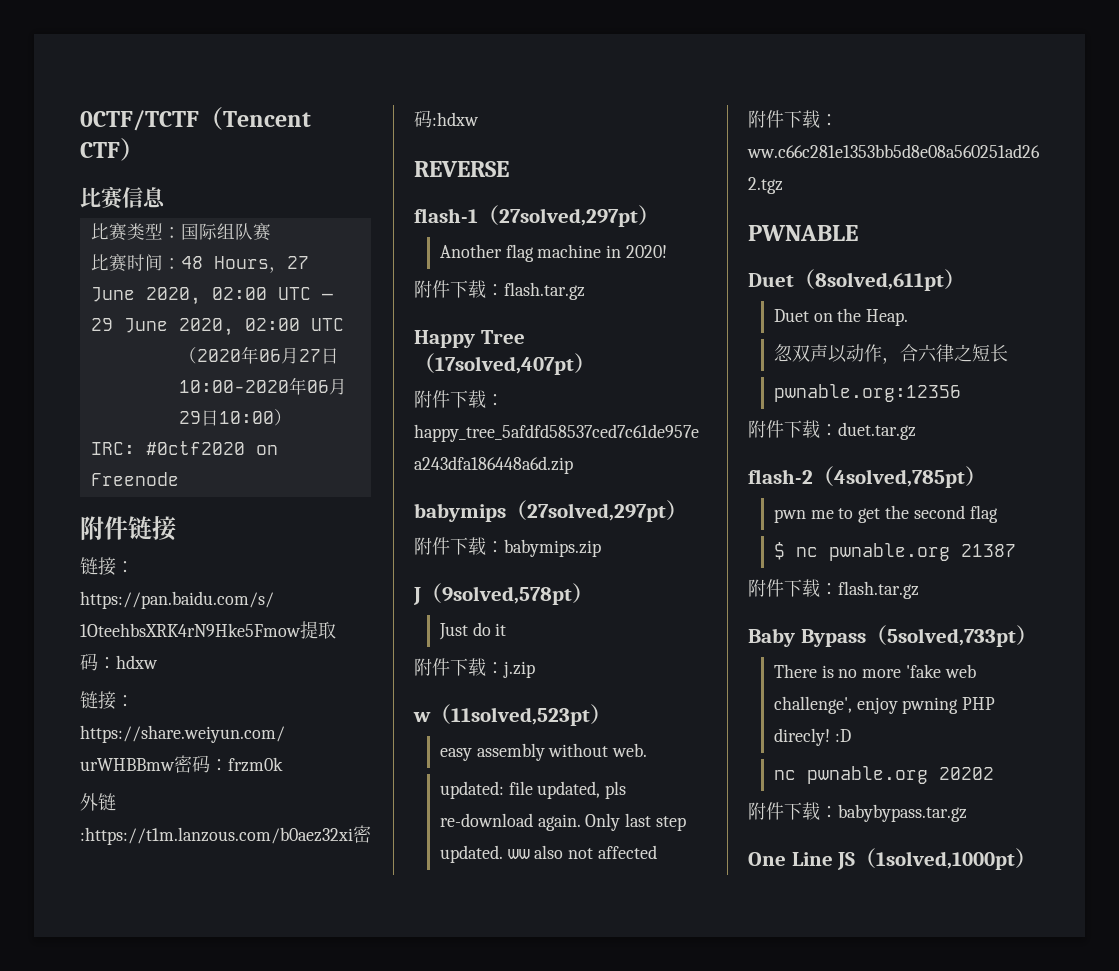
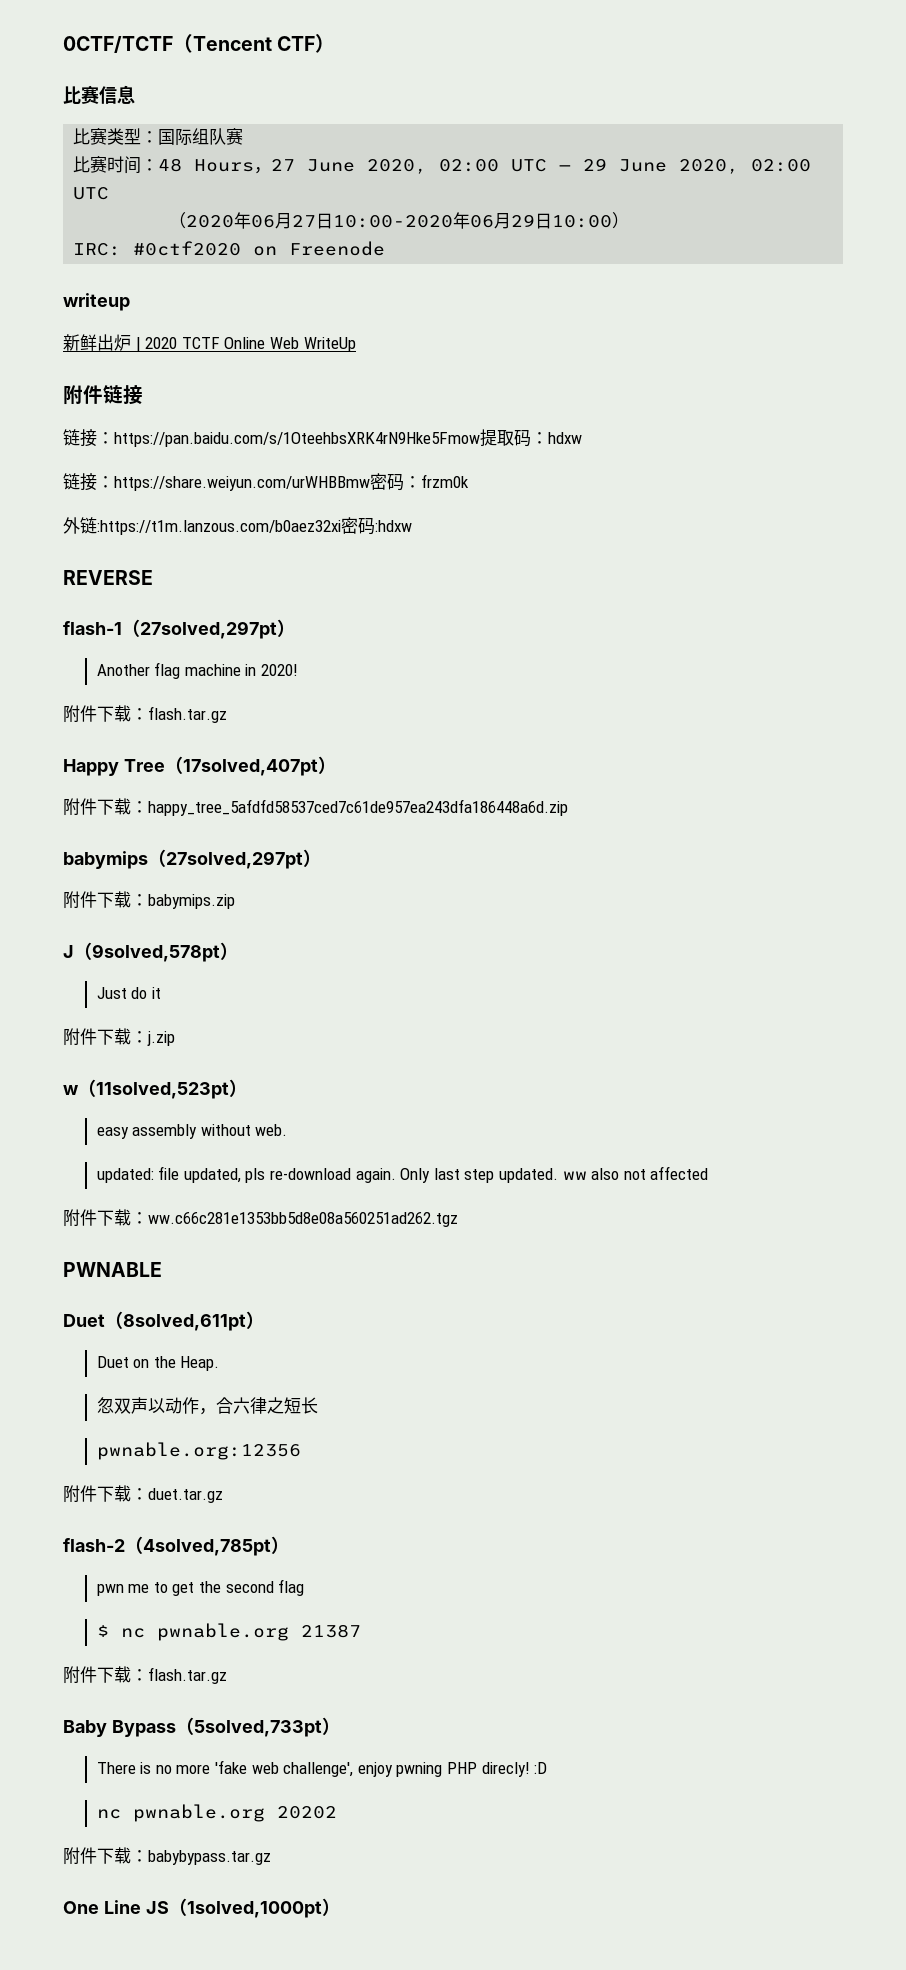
(179, 479) none -> [63,293,130,311] [63,334,356,352] // writeup // 新鲜出炉 | 2020 TCTF Online Web WriteUp

